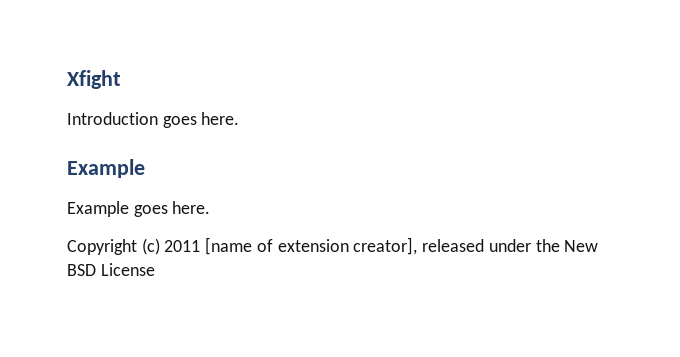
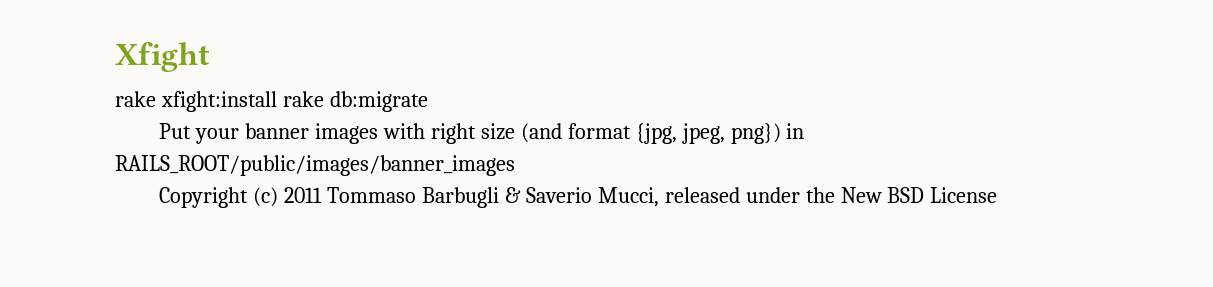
[67,112,240,128] [67,159,145,178] [67,201,211,217] [67,237,418,255] Introduction goes here. // Example // Example goes here. // Copyright (c) 2011 [name of extension creator], -> [115,91,428,112] [159,123,805,144] [115,155,515,176] [159,187,659,208] rake xfight:install rake db:migrate // Put your banner images with right size (and format {jpg, jpeg, png}) in RAILS_ROOT/public/images/banner_images // Copyright (c) 2011 Tommaso Barbugli & Saverio Mucci,

